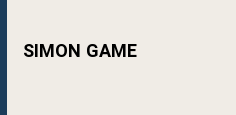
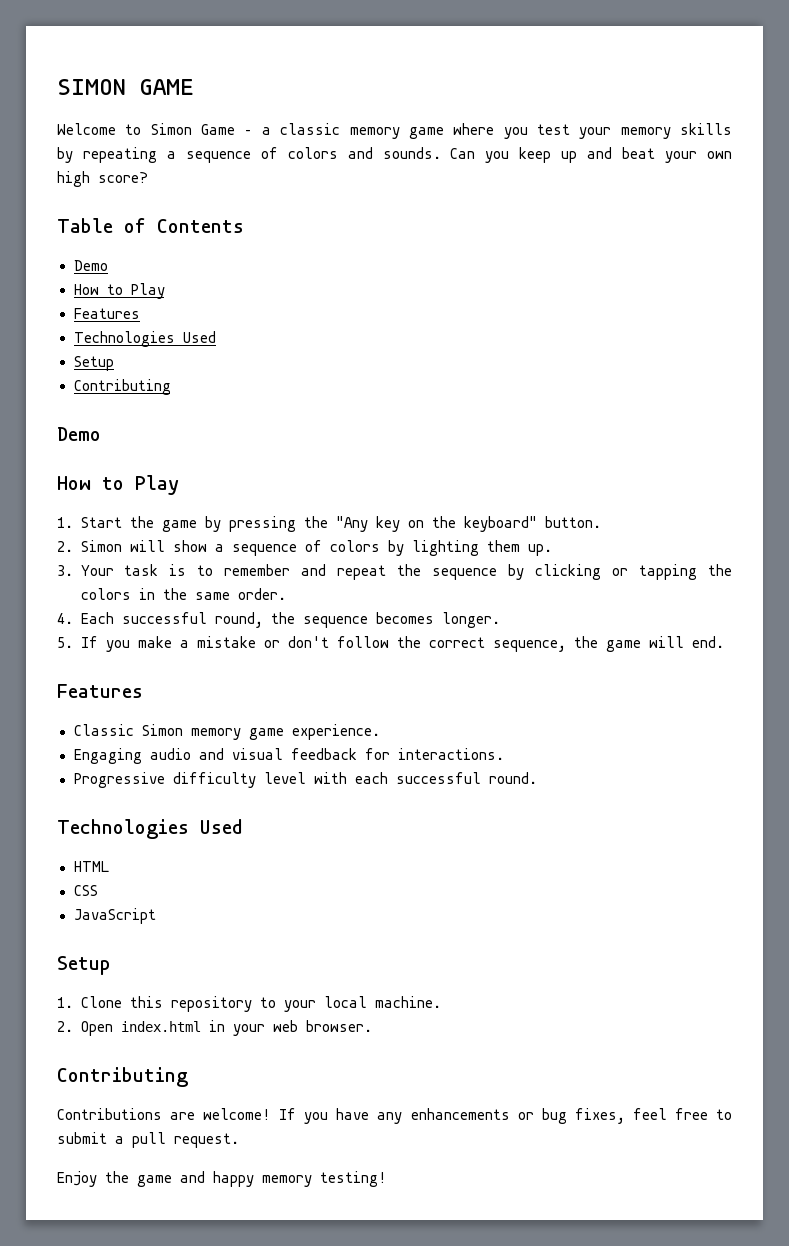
(137, 50) none -> [57,123,732,139] [57,147,732,163] [57,171,148,187] [57,218,244,233] [73,260,108,271] [73,283,165,299] [73,308,140,319] [73,331,216,347] [73,356,114,371] [73,379,171,395] [57,427,101,441] [57,475,179,495] [57,516,601,532] [57,540,552,556] [57,564,732,580] [80,588,286,600] [57,612,500,628] [57,636,724,652] [57,684,143,698] [73,724,380,740] [73,748,504,764] [73,772,537,788] [57,819,243,839] [73,861,109,872] [73,885,98,896] [73,908,156,924] [57,956,111,975] [57,996,441,1012] [57,1020,372,1036] [57,1067,188,1087] [57,1108,733,1124] [57,1132,239,1148] [57,1171,387,1187] // Welcome to Simon Game – a classic memory game where you test your memory skills by repeating a sequence of colors and sounds. Can you keep up and beat your own high score? // Table of Contents // Demo // How to Play // Features // Technologies Used // Setup // Contributing // Demo // How to Play // 1. Start the game by pressing the "Any key on the keyboard" button. // 2. Simon will show a sequence of colors by lighting them up. // 3. Your task is to remember and repeat the sequence by clicking or tapping the colors in the same order. // 4. Each successful round, the sequence becomes longer. // 5. If you make a mistake or don't follow the correct sequence, the game will end. // Features // Classic Simon memory game experience. // Engaging audio and visual feedback for interactions. // Progressive difficulty level with each successful round. // Technologies Used // HTML // CSS // JavaScript // Setup // 1. Clone this repository to your local machine. // 2. Open index.html in your web browser. // Contributing // Contributions are welcome! If you have any enhancements or bug fixes, feel free to submit a pull request. // Enjoy the game and happy memory testing!

